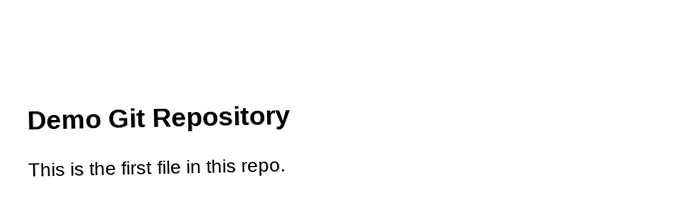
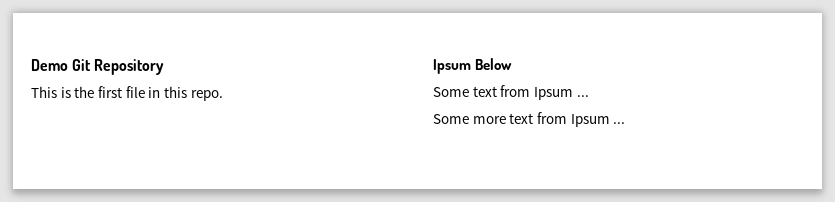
(286, 168) none -> [433,58,513,74] [433,85,589,100] [433,112,626,127] // Ipsum Below // Some text from Ipsum ... // Some more text from Ipsum ...

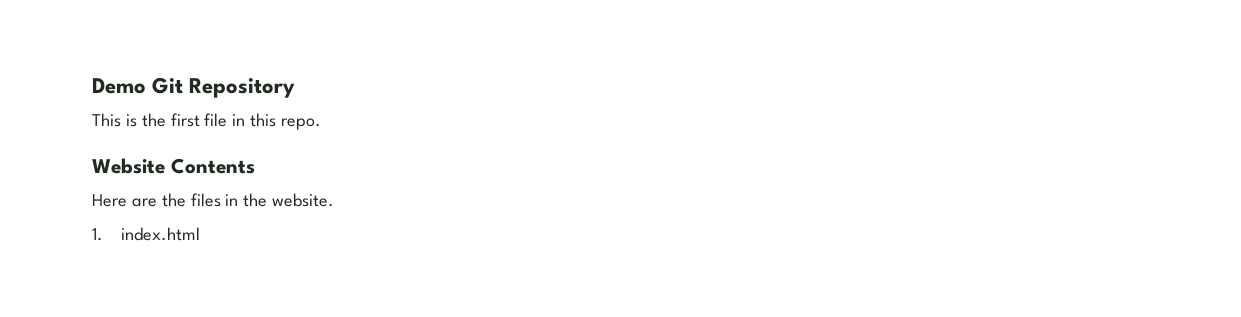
[433,58,513,74] [433,85,589,100] [433,112,626,127] Ipsum Below // Some text from Ipsum ... // Some more text from Ipsum ... -> [92,158,255,174] [92,193,335,207] [92,227,200,241] Website Contents // Here are the files in the website. // 1. index.html

